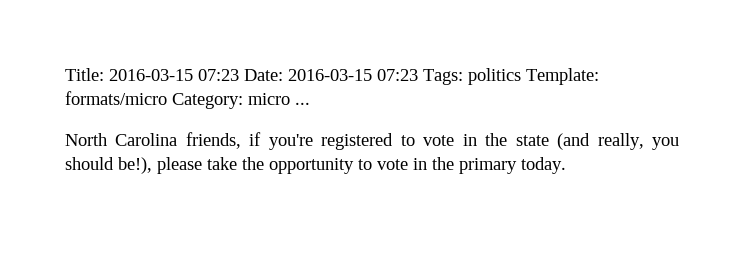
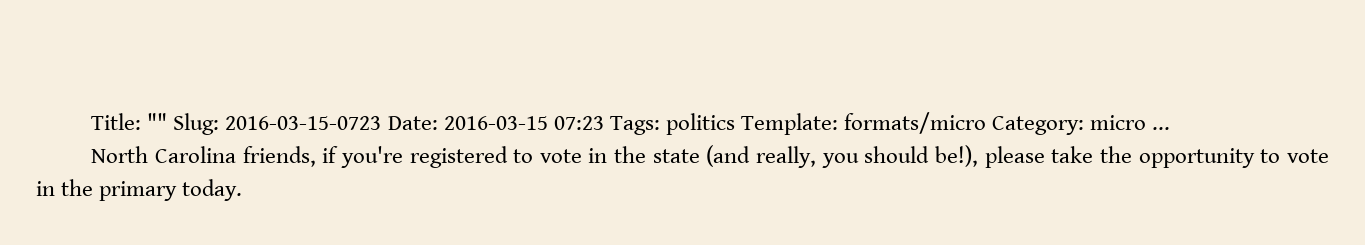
[109,69,239,81] 2016-03-15 07:23 -> [147,113,382,135] "" Slug: 2016-03-15-0723

